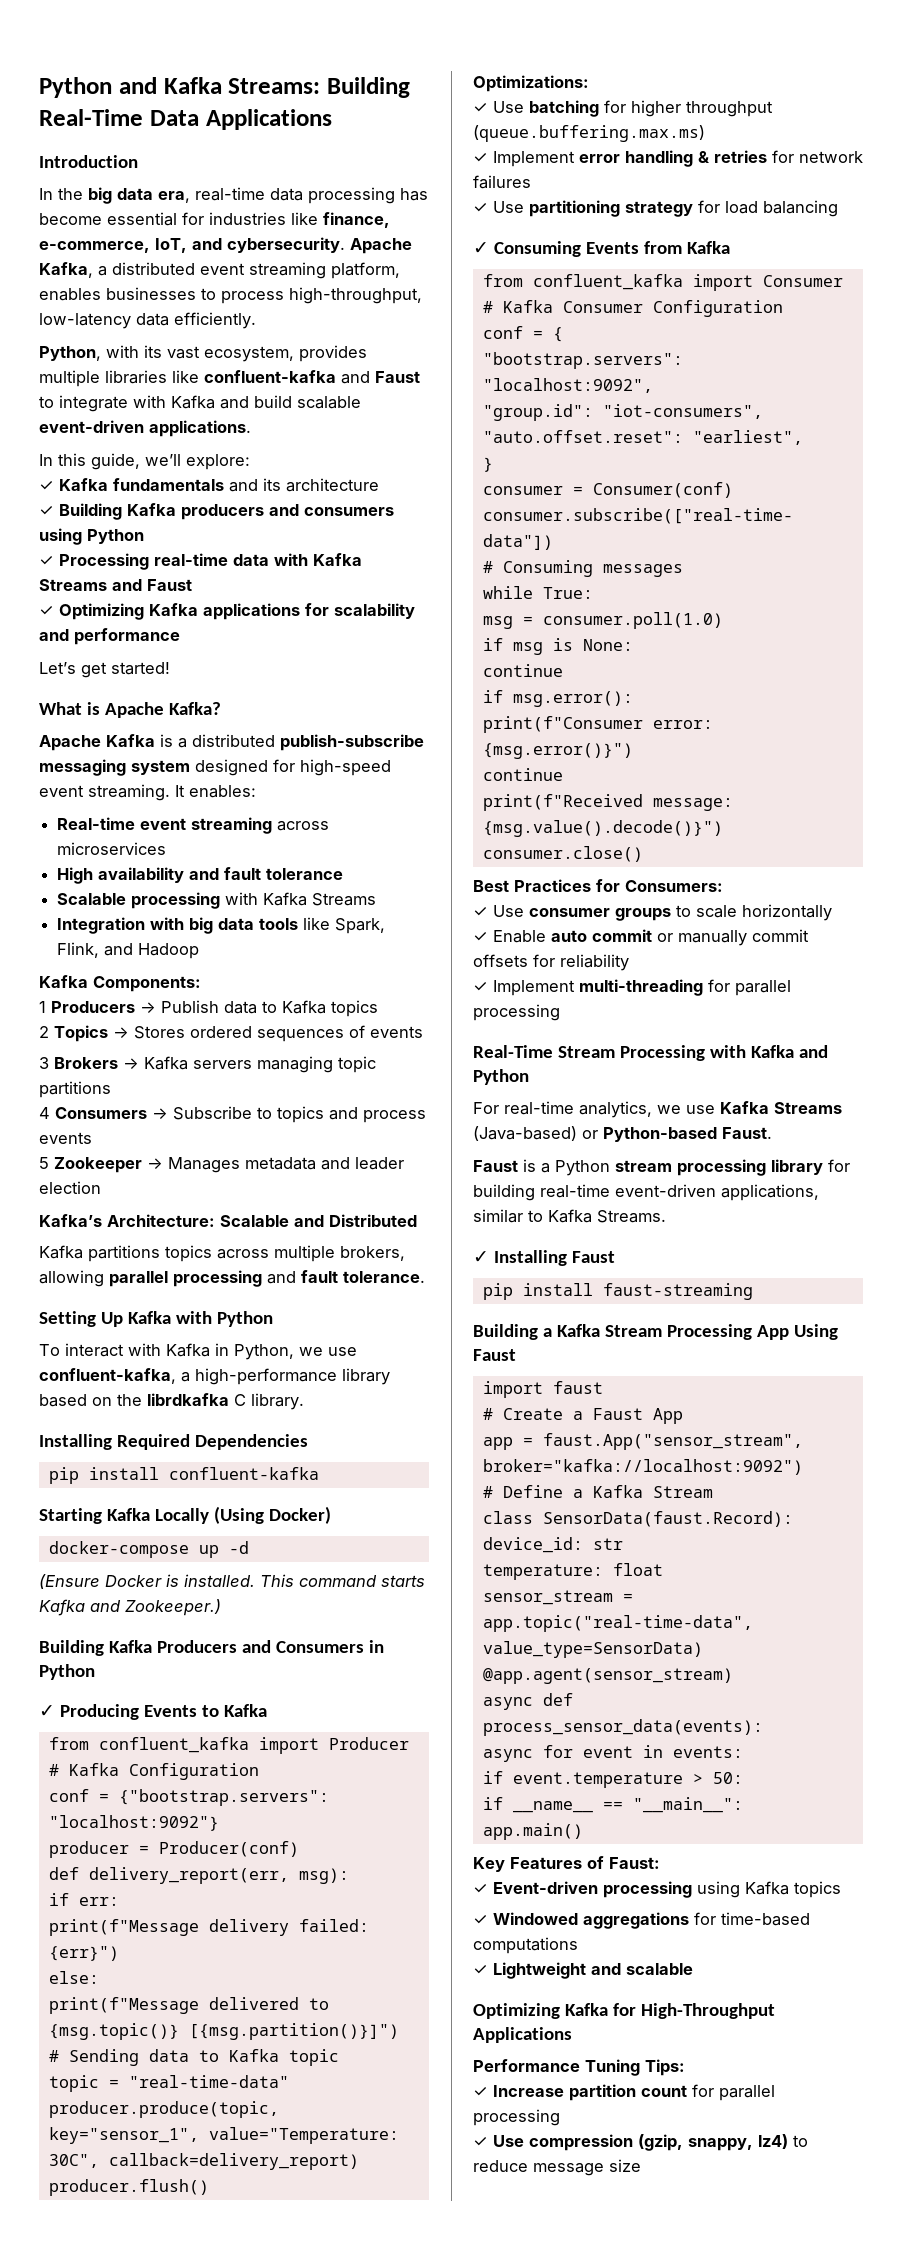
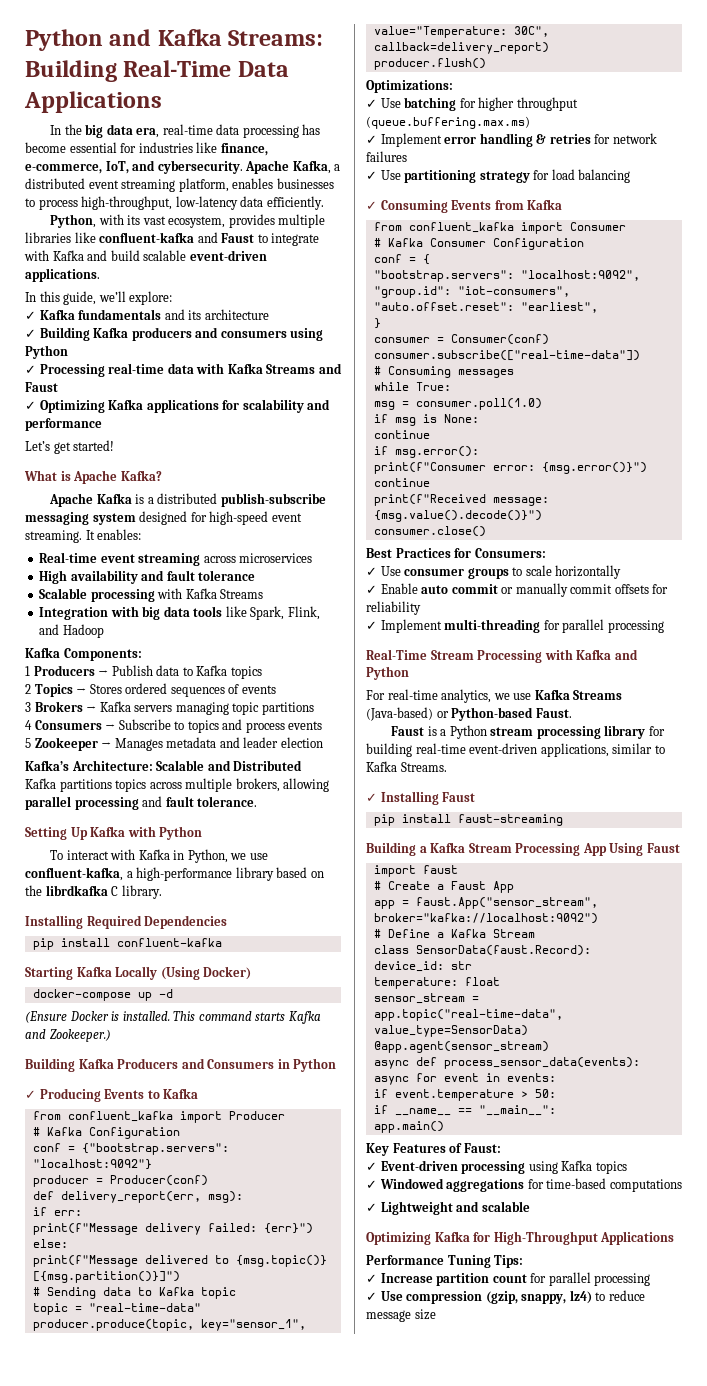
[39,155,138,168] // Introduction -> (162, 102) none

